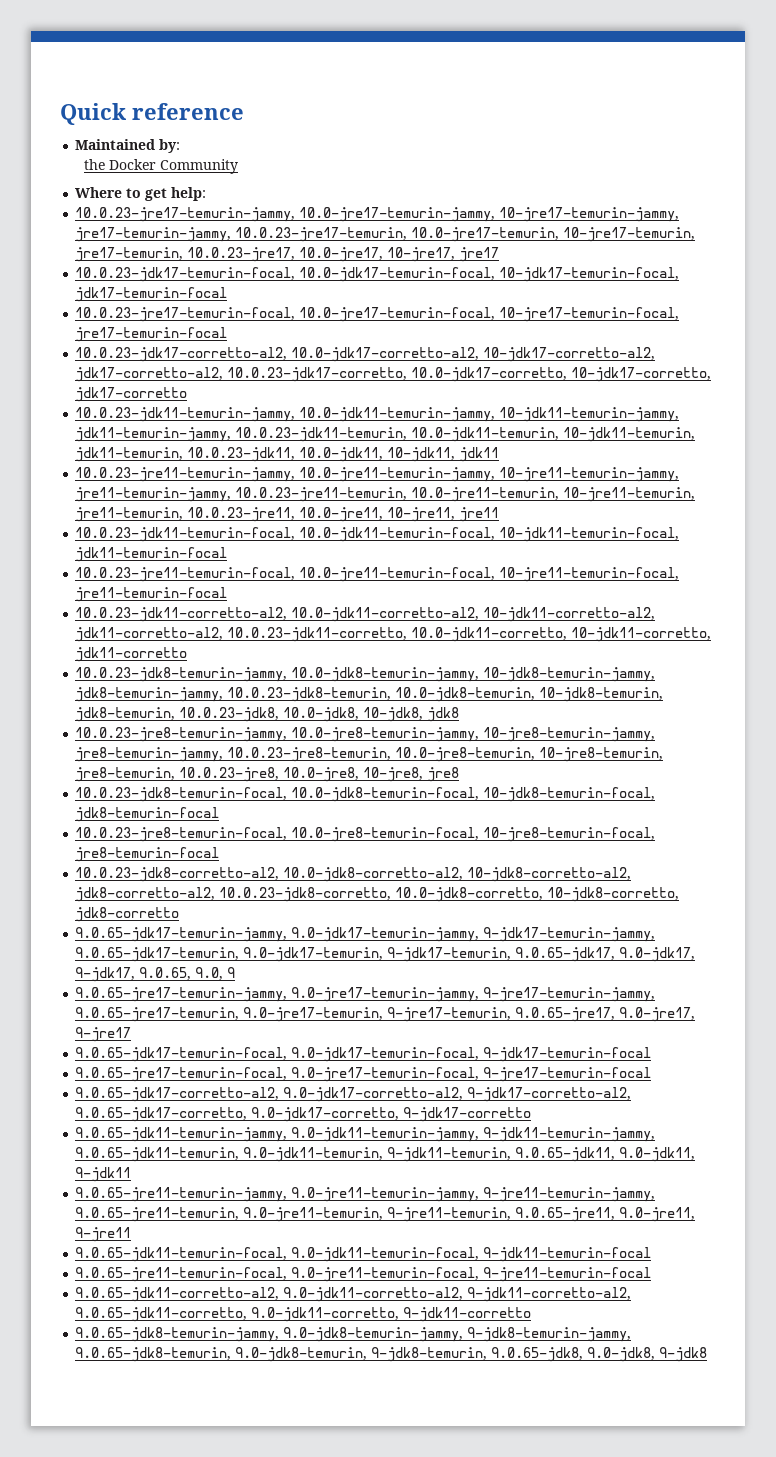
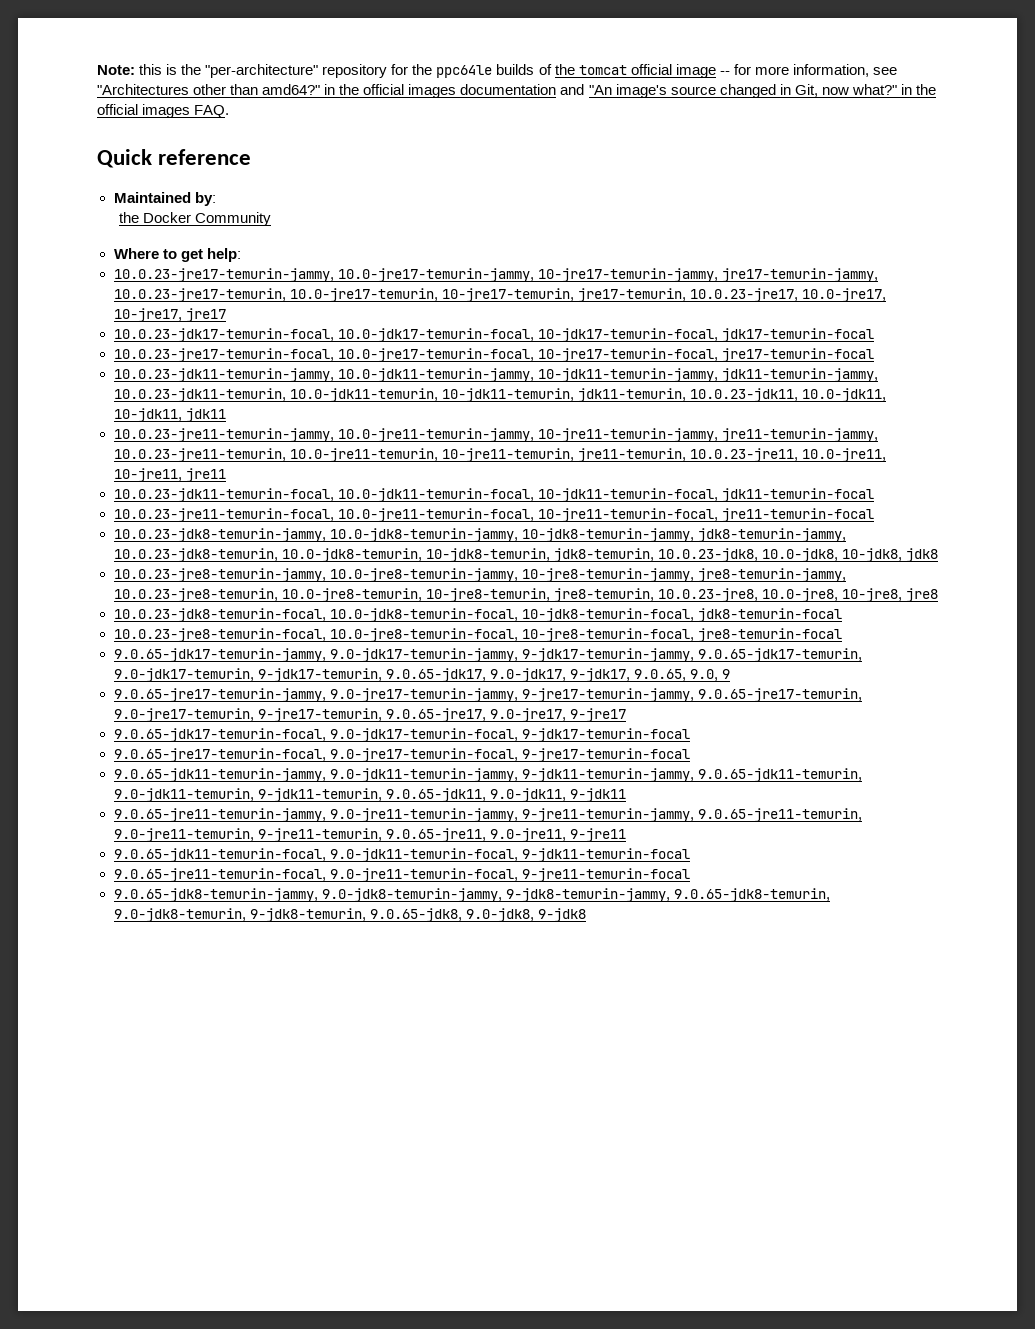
(60, 114) none -> [97,64,897,78] [97,84,936,98] [97,104,230,118] Note: this is the "per-architecture" repository for the ppc64le builds of the tomcat official image -- for more information, see "Architectures other than amd64?" in the official images documentation and "An image's source changed in Git, now what?" in the official images FAQ. //
[75,347,656,362] [75,367,712,382] [75,387,188,402] // 10.0.23-jdk17-corretto-al2, 10.0-jdk17-corretto-al2, 10-jdk17-corretto-al2, jdk17-corretto-al2, 10.0.23-jdk17-corretto, 10.0-jdk17-corretto, 10-jdk17-corretto, jdk17-corretto -> (874, 355) none
[75,607,656,622] [75,627,712,642] [75,647,188,662] // 10.0.23-jdk11-corretto-al2, 10.0-jdk11-corretto-al2, 10-jdk11-corretto-al2, jdk11-corretto-al2, 10.0.23-jdk11-corretto, 10.0-jdk11-corretto, 10-jdk11-corretto, jdk11-corretto -> (874, 515) none
[75,867,632,882] [75,887,680,902] [75,907,180,922] // 10.0.23-jdk8-corretto-al2, 10.0-jdk8-corretto-al2, 10-jdk8-corretto-al2, jdk8-corretto-al2, 10.0.23-jdk8-corretto, 10.0-jdk8-corretto, 10-jdk8-corretto, jdk8-corretto -> (842, 635) none
[75,1087,632,1102] [75,1107,532,1122] // 9.0.65-jdk17-corretto-al2, 9.0-jdk17-corretto-al2, 9-jdk17-corretto-al2, 9.0.65-jdk17-corretto, 9.0-jdk17-corretto, 9-jdk17-corretto -> (690, 755) none
[75,1287,632,1302] [75,1307,532,1322] // 9.0.65-jdk11-corretto-al2, 9.0-jdk11-corretto-al2, 9-jdk11-corretto-al2, 9.0.65-jdk11-corretto, 9.0-jdk11-corretto, 9-jdk11-corretto -> (690, 875) none

